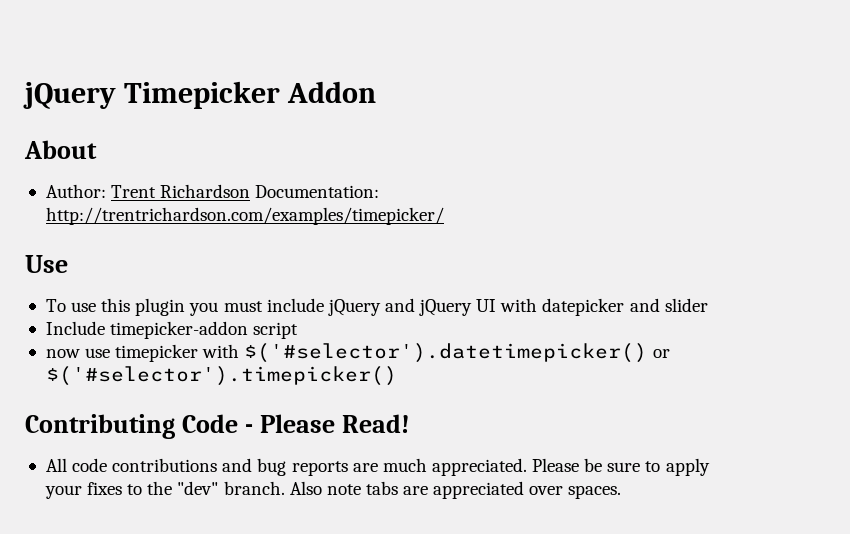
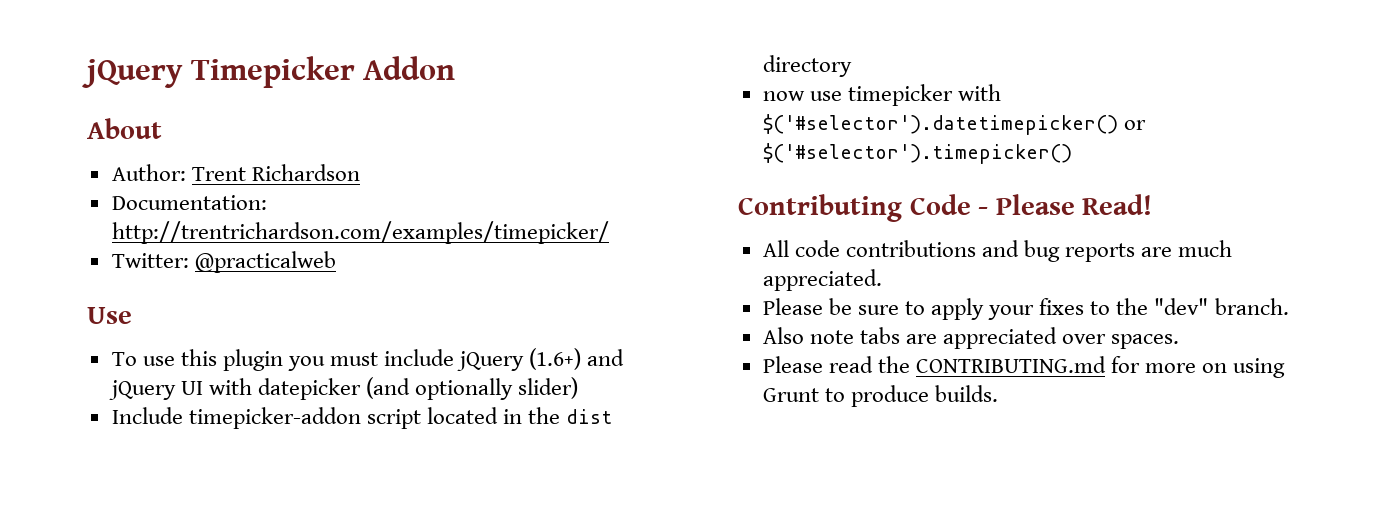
(251, 191) none -> (360, 172) //
(444, 216) none -> [111,251,336,273] // Twitter: @practicalweb
(381, 307) none -> [529,348,582,370] (1.6+)
[629,298,708,312] and slider -> [366,377,579,400] (and optionally slider)
(299, 330) none -> [426,407,613,424] [762,55,852,77] located in the dist directory
(527, 467) none -> (882, 280) //
(285, 488) none -> (1289, 306) //
(622, 492) none -> [762,356,1286,378] [762,385,998,407] // Please read the CONTRIBUTING.md for more on using Grunt to produce builds.

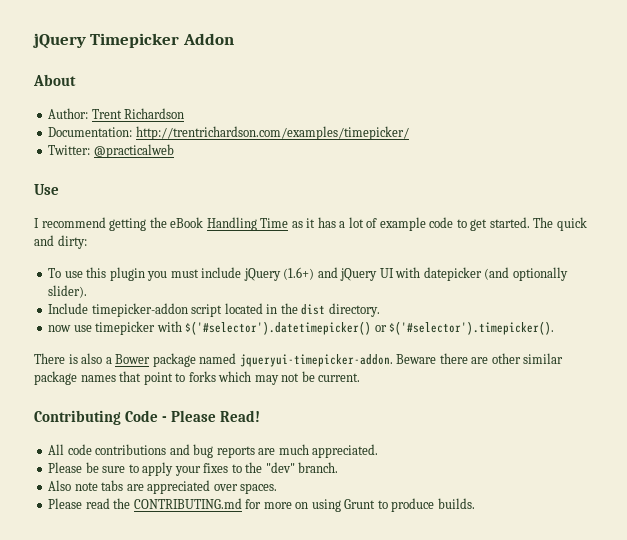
(132, 315) none -> [34,217,587,231] [34,235,87,249] // I recommend getting the eBook Handling Time as it has a lot of example code to get started. The quick and dirty:
[518,377,579,399] slider) -> [48,285,88,298] slider).
[762,55,852,77] directory -> [328,303,380,317] directory.
[762,143,1072,164] $('#selector').timepicker() -> [389,321,555,335] [34,353,564,367] [34,371,361,385] $('#selector').timepicker(). // There is also a Bower package named jqueryui-timepicker-addon. Beware there are other similar package names that point to forks which may not be current.

